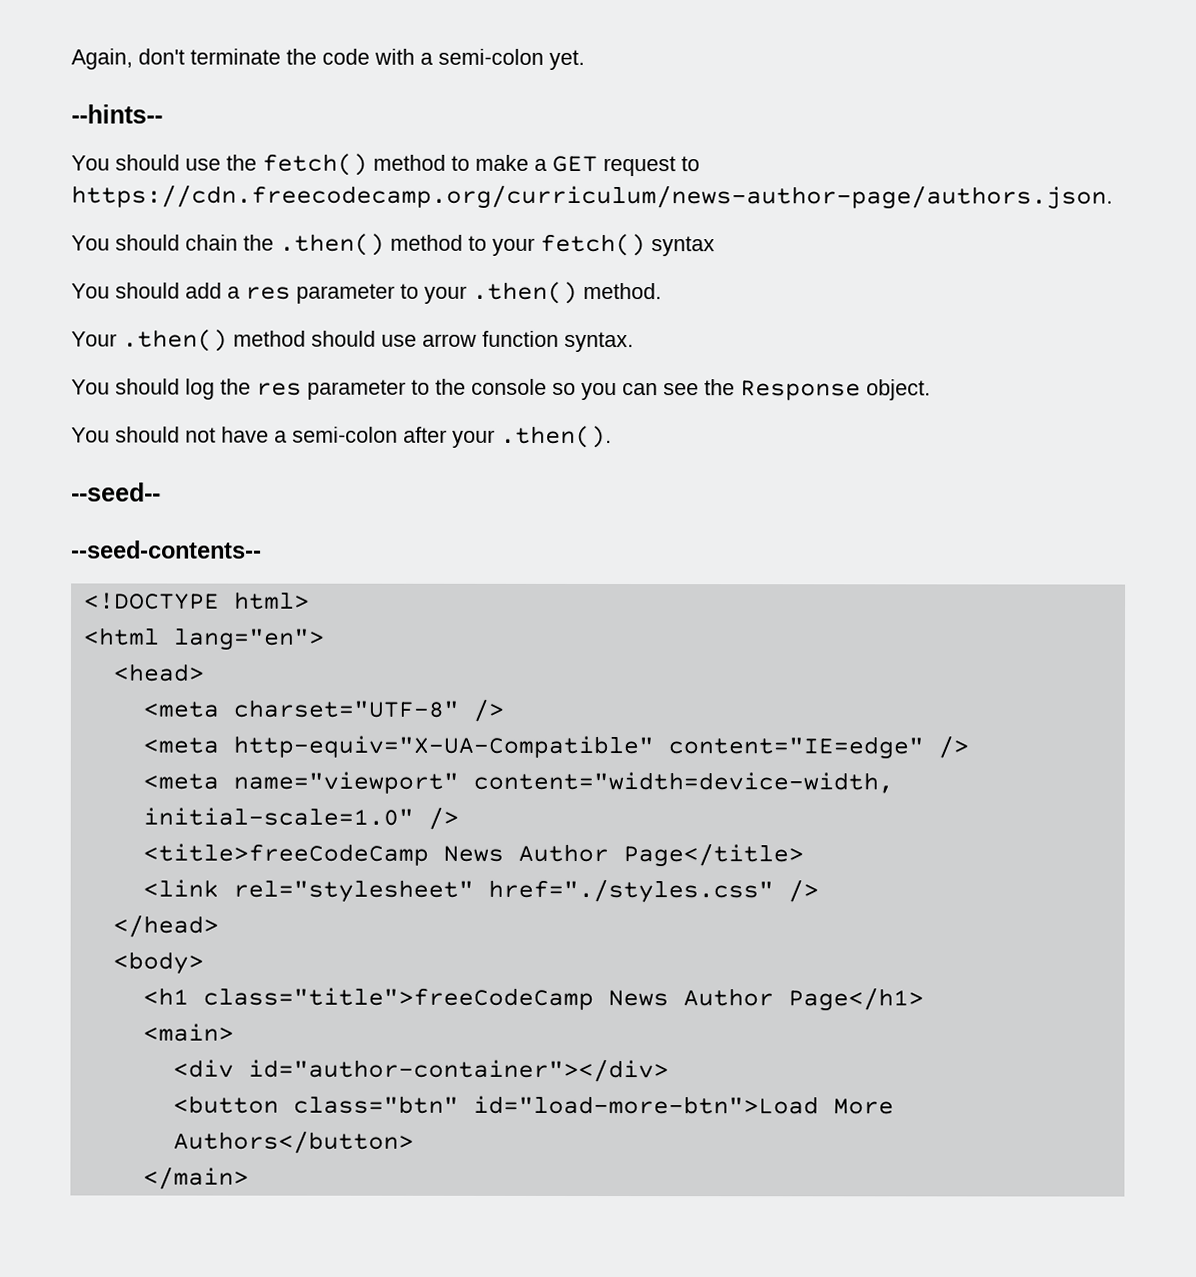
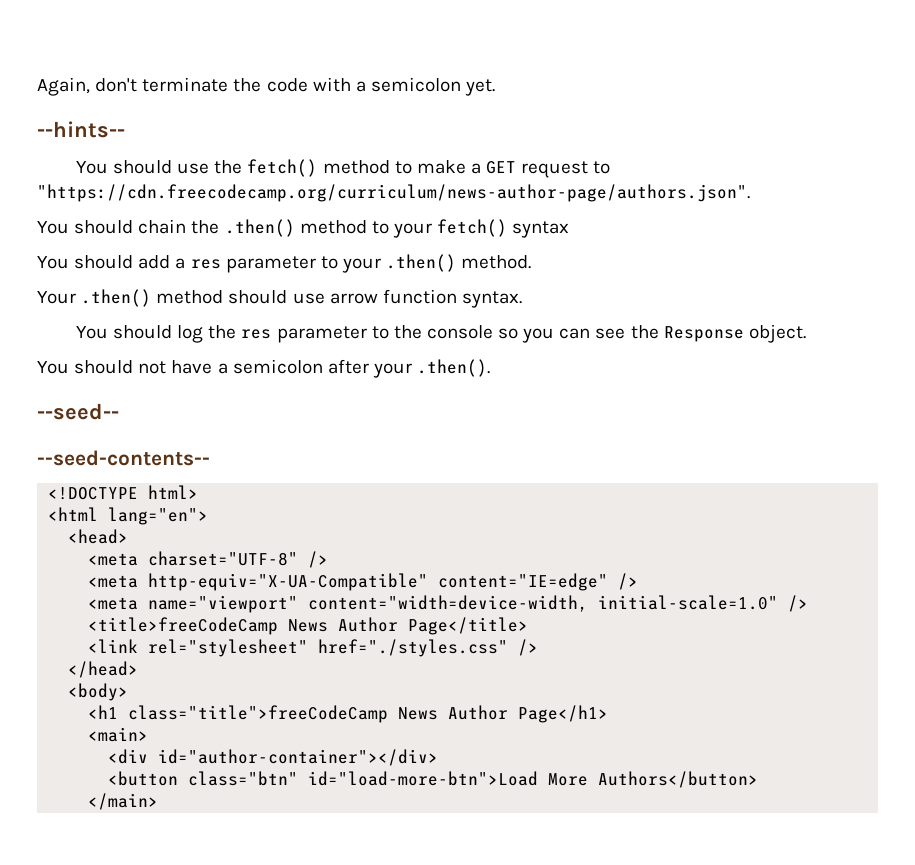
[438,48,544,65] semi-colon -> [370,77,461,92] semicolon
[71,184,1113,210] https://cdn.freecodecamp.org/curriculum/news-author-page/authors.json. -> [37,184,750,202] "https://cdn.freecodecamp.org/curriculum/news-author-page/authors.json".
[292,426,398,443] semi-colon -> [232,359,323,374] semicolon

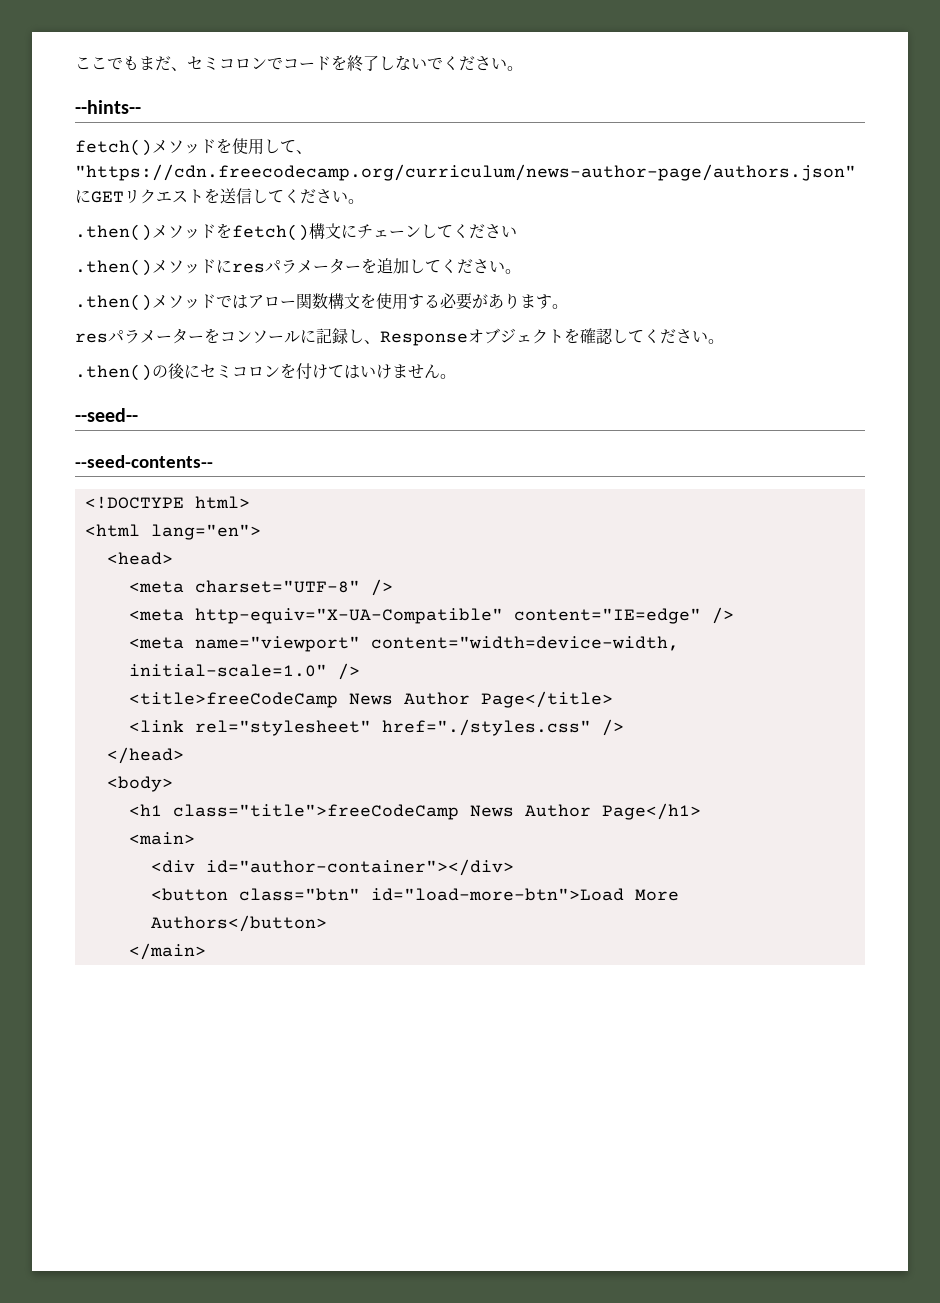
[37,77,496,96] [37,121,125,138] [75,159,611,178] [37,184,750,202] [37,219,570,238] [37,254,532,273] [37,289,522,308] [75,324,806,343] [37,359,491,378] Again, don't terminate the code with a semicolon yet. // --hints-- // You should use the fetch() method to make a GET request to "https://cdn.freecodecamp.org/curriculum/news-author-page/authors.json". // You should chain the .then() method to your fetch() syntax // You should add a res parameter to your .then() method. // Your .then() method should use arrow function syntax. // You should log the res parameter to the console so you can see the Response object. // You should not have a semicolon after your .then(). -> [75,55,523,72] [75,100,141,114] [75,138,312,156] [75,164,856,181] [75,188,364,204] [75,223,517,241] [75,258,521,276] [75,293,568,311] [75,328,724,346] [75,363,456,381] ここでもまだ、セミコロンでコードを終了しないでください。 // --hints-- // fetch()メソッドを使用して、"https://cdn.freecodecamp.org/curriculum/news-author-page/authors.json"にGETリクエストを送信してください。 // .then()メソッドをfetch()構文にチェーンしてください // .then()メソッドにresパラメーターを追加してください。 // .then()メソッドではアロー関数構文を使用する必要があります。 // resパラメーターをコンソールに記録し、Responseオブジェクトを確認してください。 // .then()の後にセミコロンを付けてはいけません。

